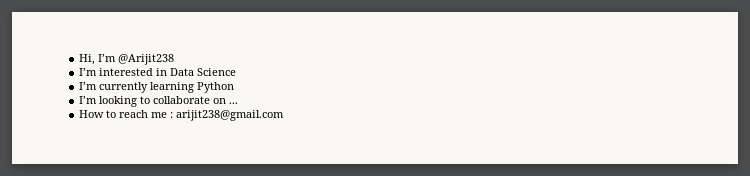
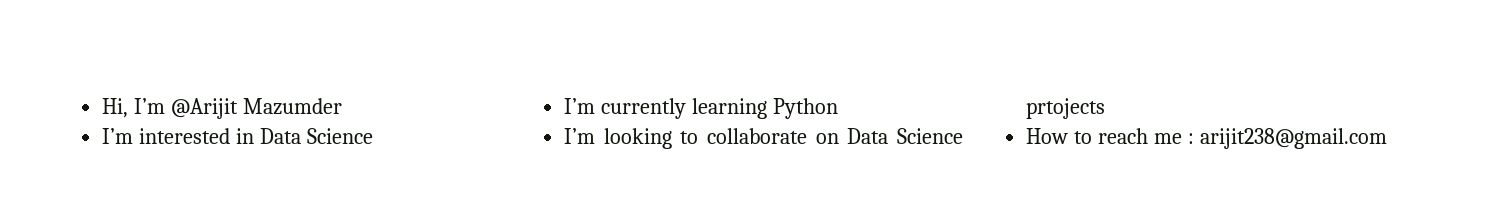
[118,54,175,65] @Arijit238 -> [171,98,343,119] @Arijit Mazumder
[229,102,239,104] ... -> [847,128,963,144] [1026,98,1106,119] Data Science prtojects

